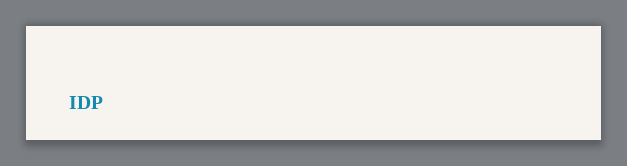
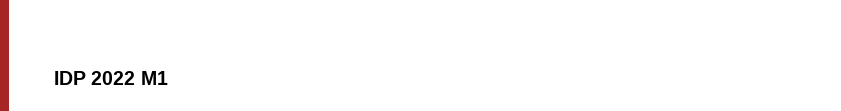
(103, 102) none -> [91,71,168,85] 2022 M1

